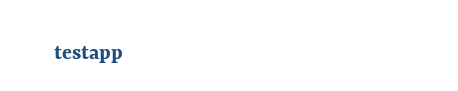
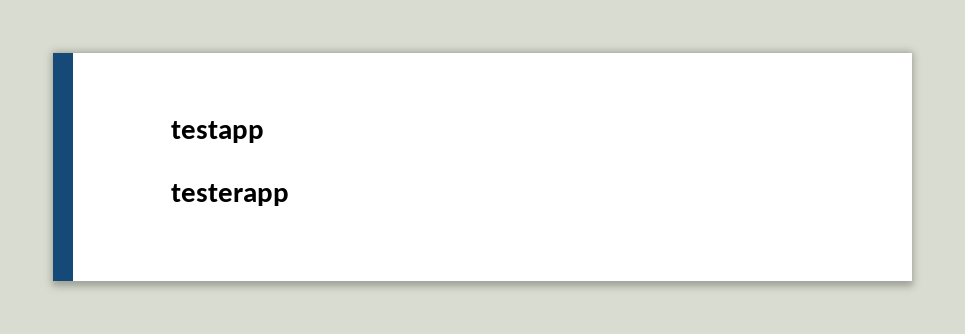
(123, 54) none -> [171,184,289,206] // testerapp

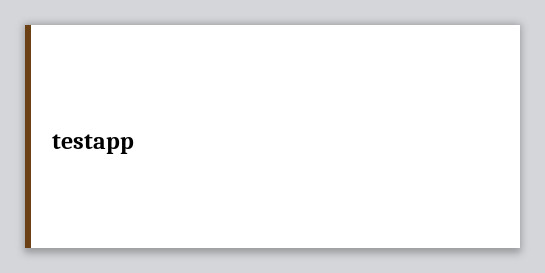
[171,184,289,206] // testerapp -> (134, 144) none

